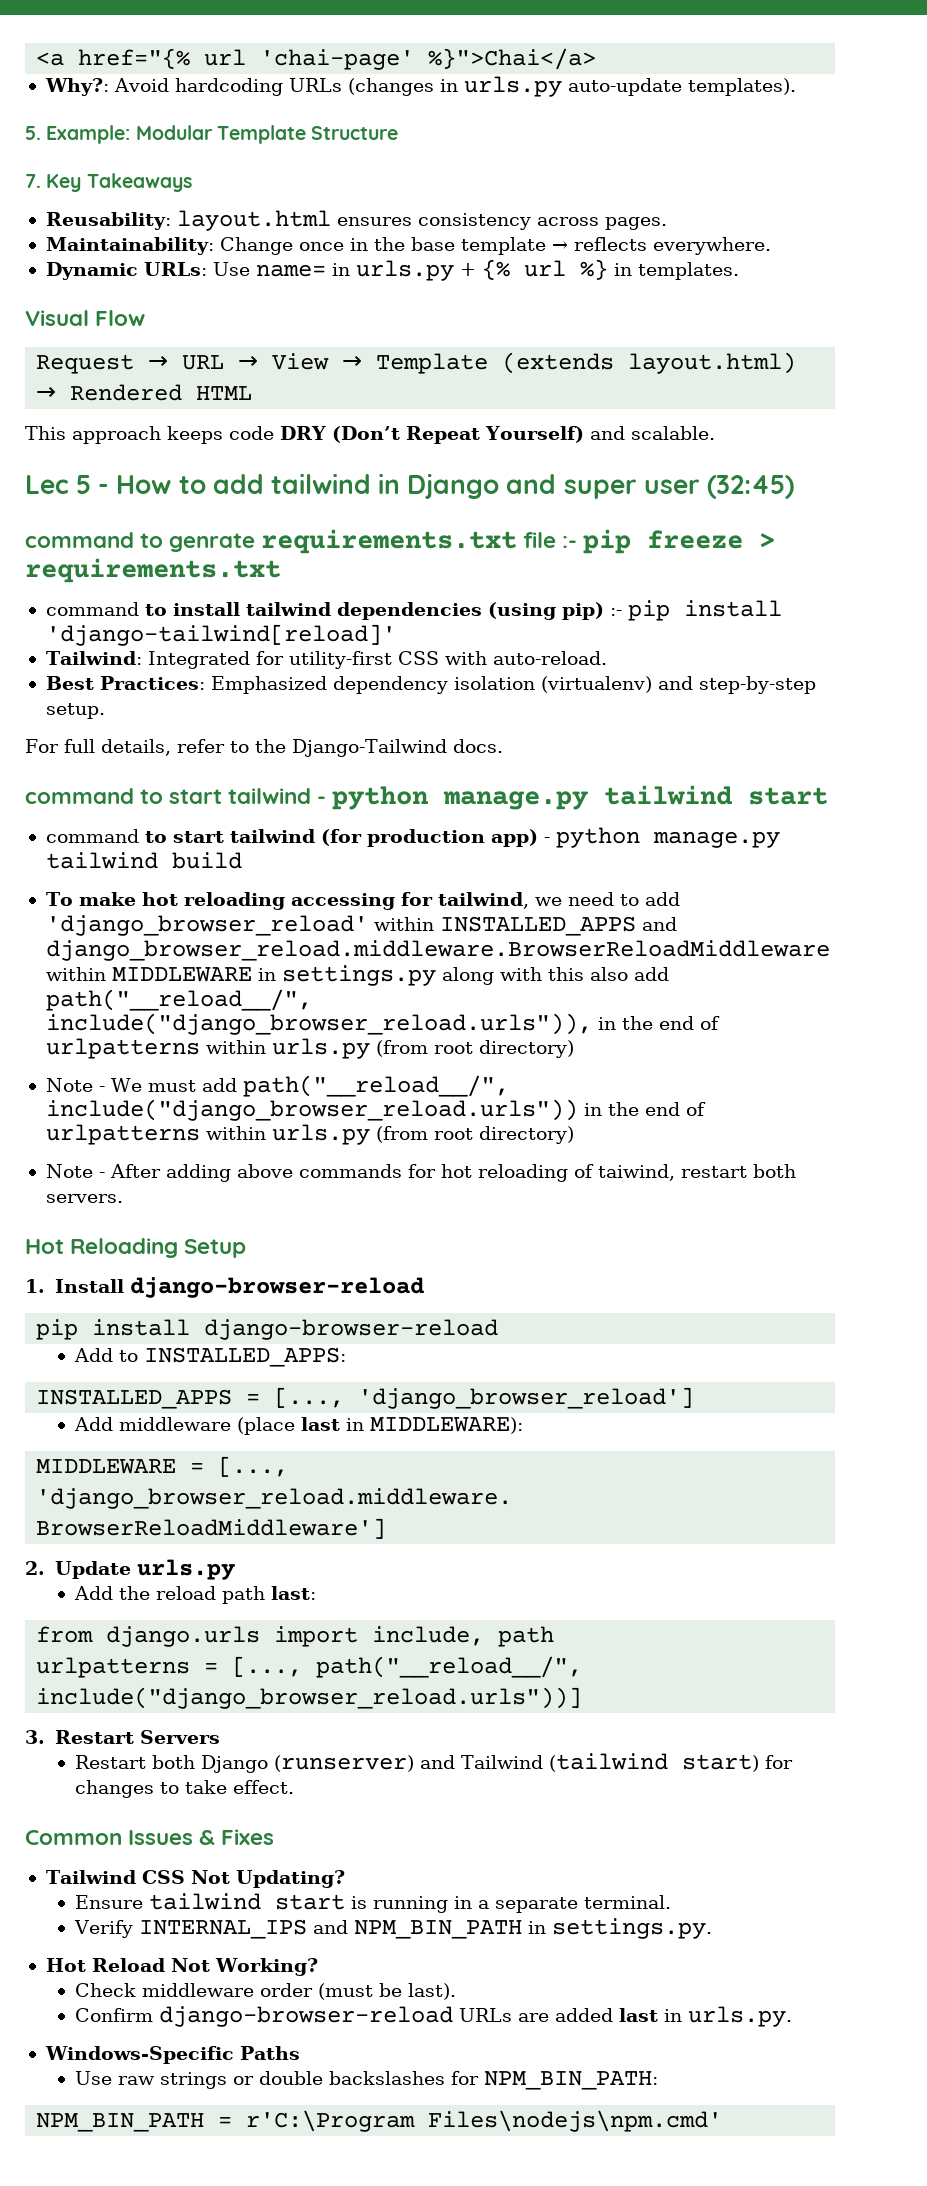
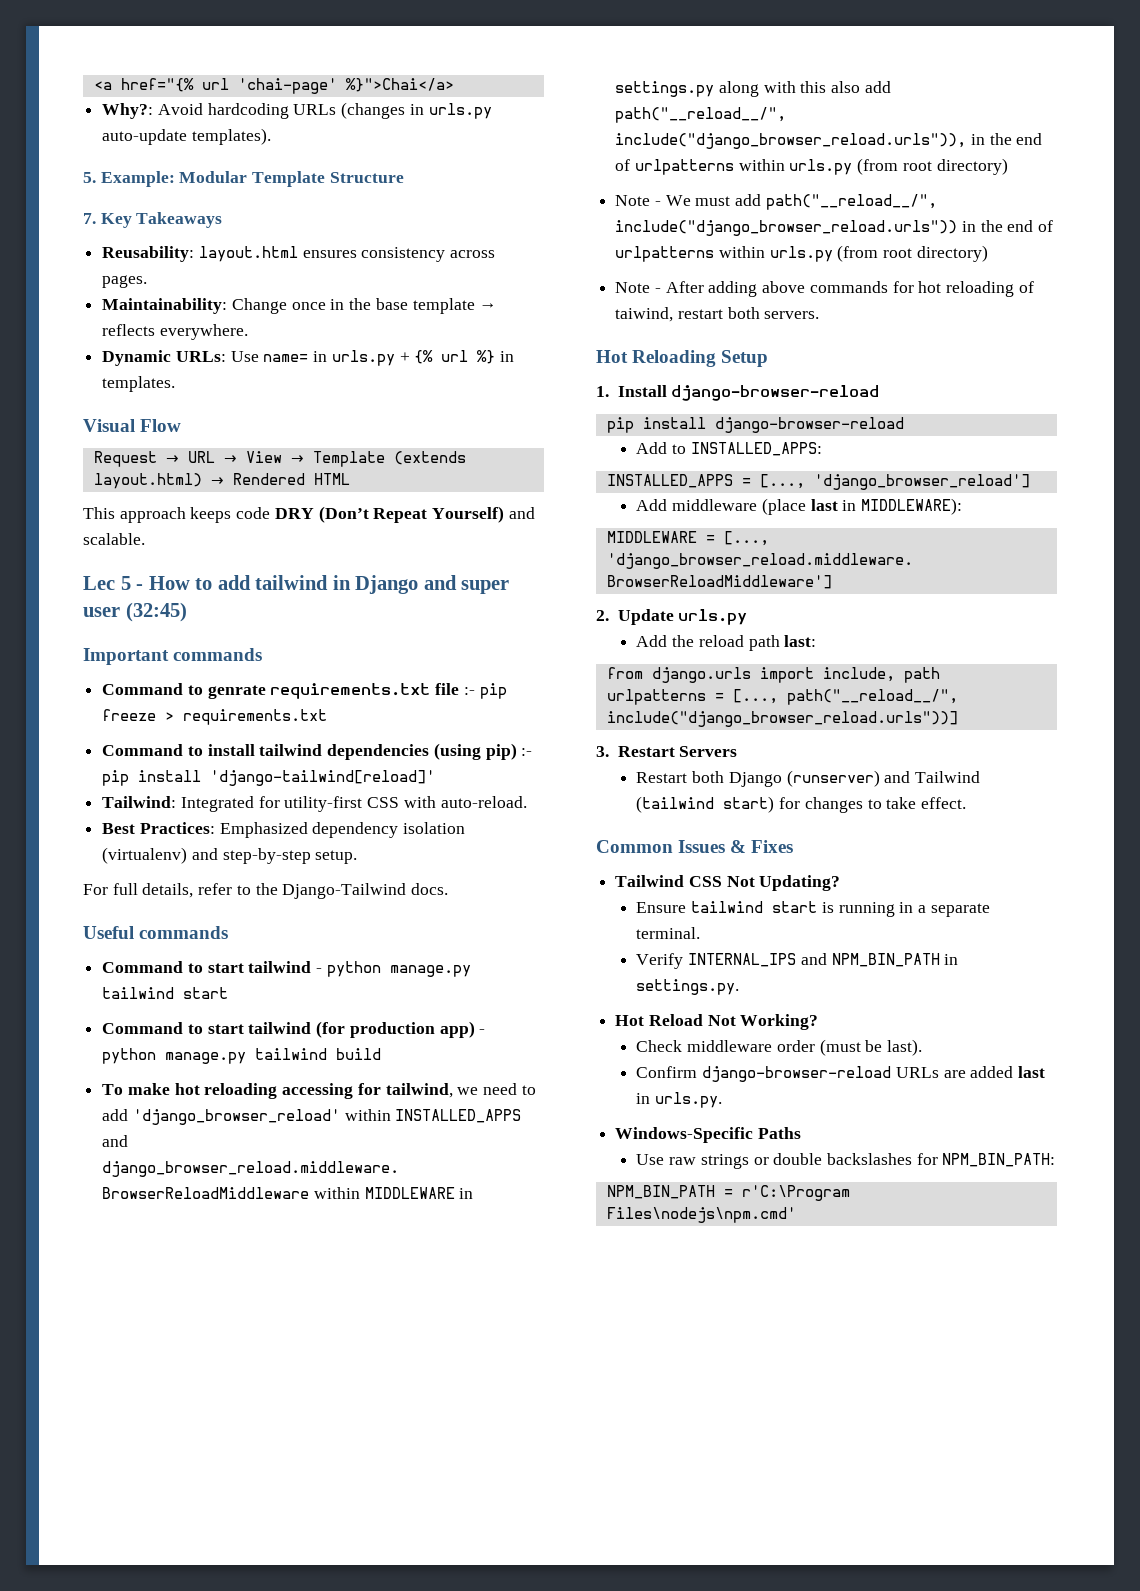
[25,532,134,548] command -> [83,648,263,665] [102,683,184,695] Important commands // Command
[45,602,139,616] command -> [102,744,184,756] Command
[25,788,134,804] command -> [83,926,229,939] [102,961,184,973] Useful commands // Command
[45,829,139,843] command -> [102,1022,184,1034] Command

